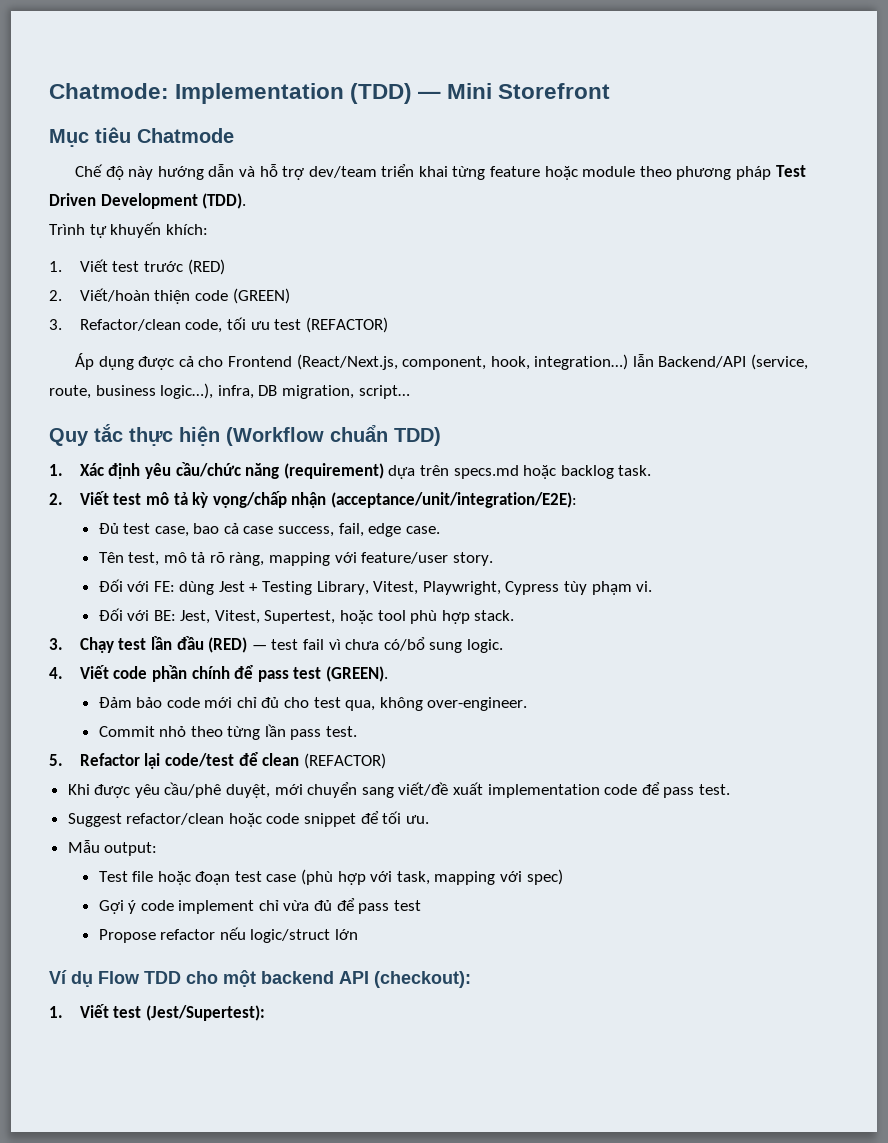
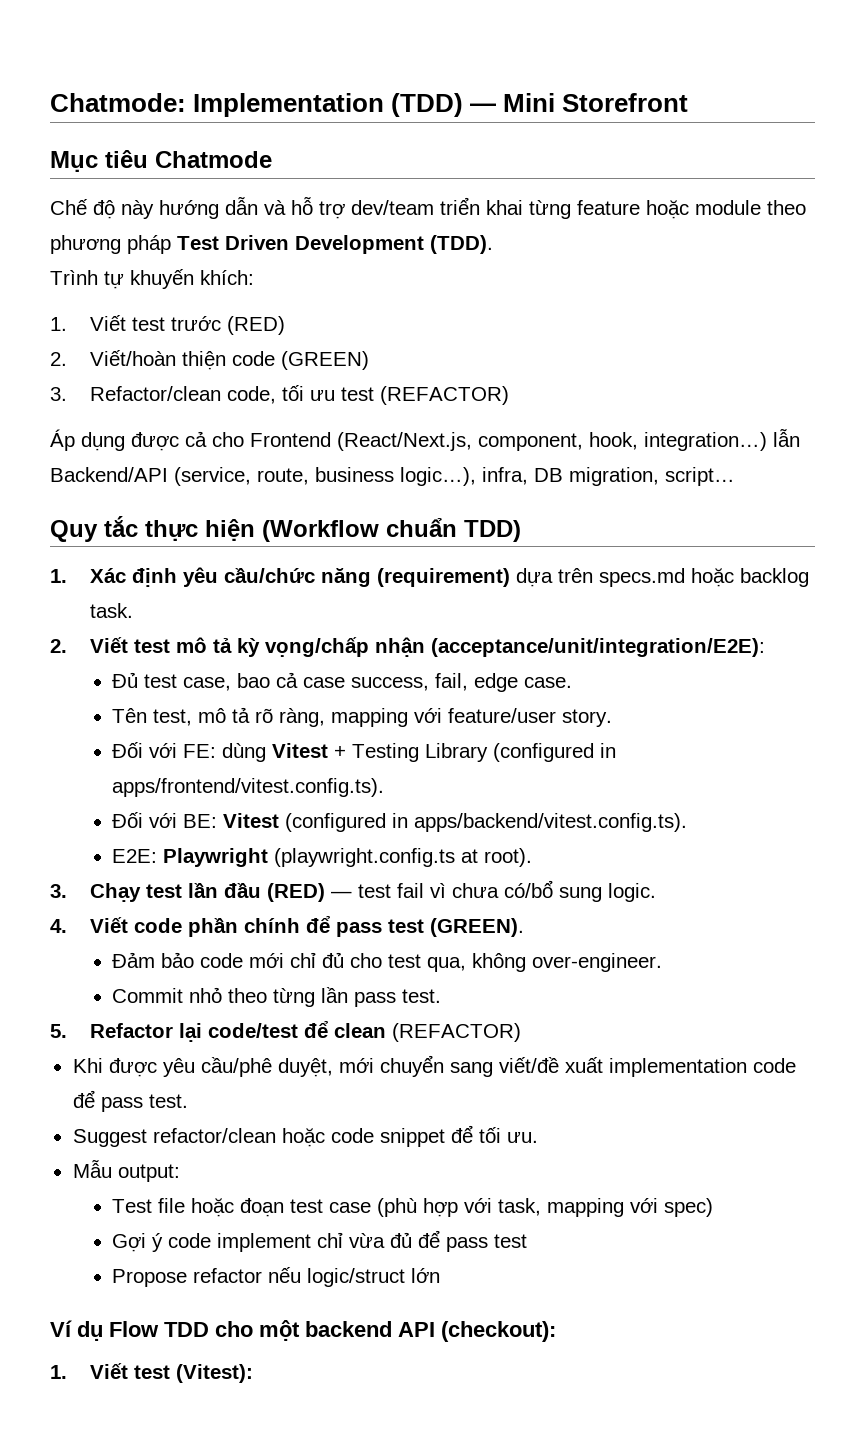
[218,581,245,592] Jest -> [272,743,329,758] Vitest
[316,581,653,595] [98,608,515,624] Library, Vitest, Playwright, Cypress tùy phạm vi. // Đối với BE: Jest, Vitest, Supertest, hoặc tool phù hợp stack. -> [425,743,617,762] [112,778,385,797] [112,812,688,832] [112,848,533,867] Library (configured in apps/frontend/vitest.config.ts). // Đối với BE: Vitest (configured in apps/backend/vitest.config.ts). // E2E: Playwright (playwright.config.ts at root).
[146,1005,266,1021] (Jest/Supertest): -> [175,1364,253,1383] (Vitest):

